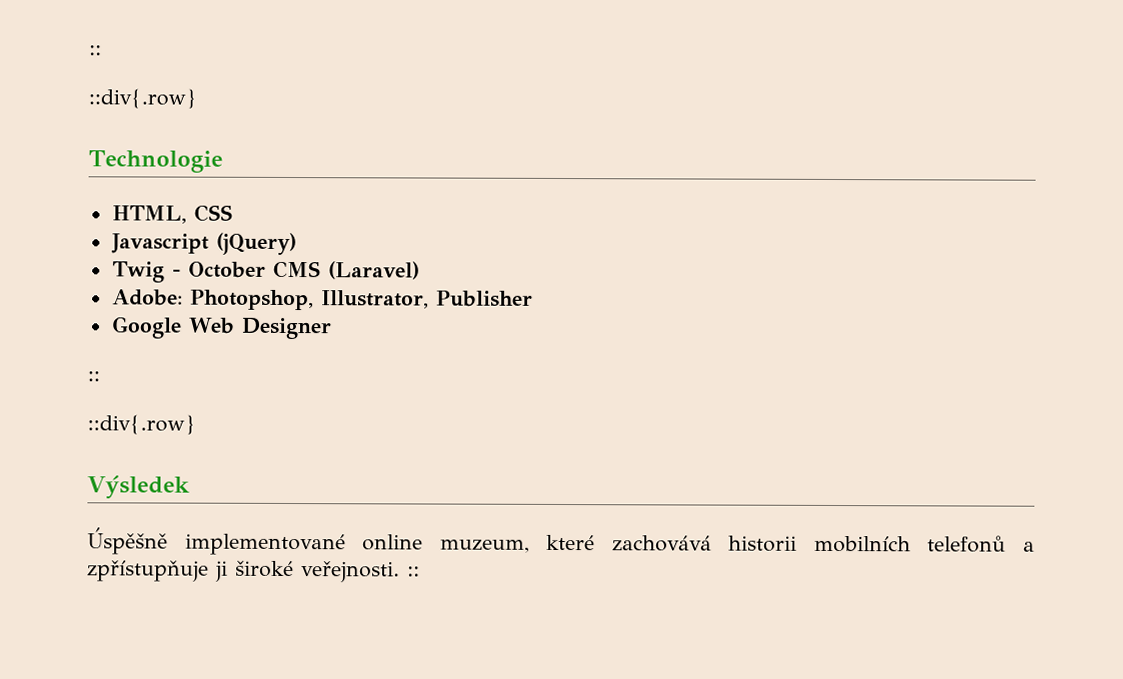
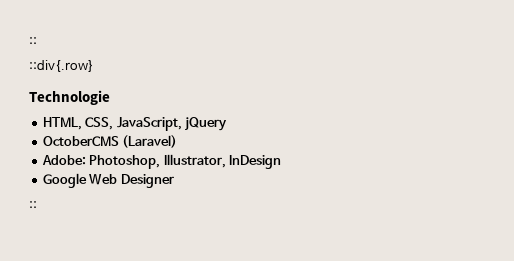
[193,204,233,222] [110,232,297,256] [111,260,321,283] CSS // Javascript (jQuery) // Twig - October CMS -> [85,117,227,131] [42,136,119,146] CSS, JavaScript, jQuery // OctoberCMS
[189,289,533,311] Photopshop, Illustrator, Publisher -> [89,154,281,169] Photoshop, Illustrator, InDesign
[87,414,196,435] [87,475,190,499] [87,527,1035,556] [87,560,420,583] // ::div{.row} // Výsledek // Úspěšně implementované online muzeum, které zachovává historii mobilních telefonů a zpřístupňuje ji široké veřejnosti. :: -> (37, 205) none

